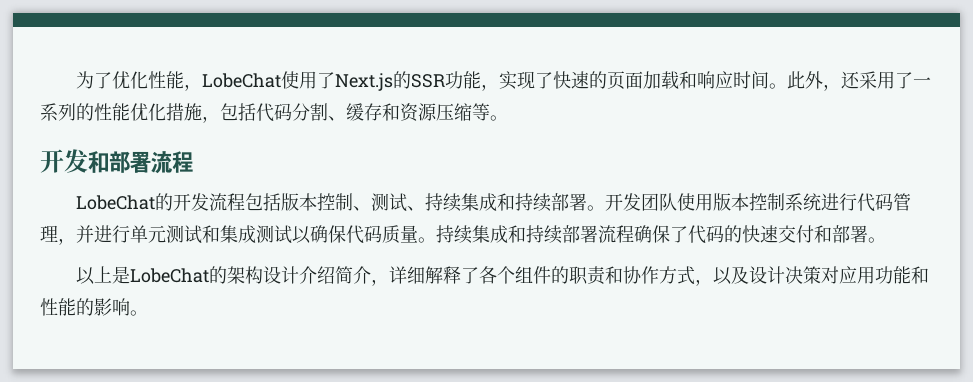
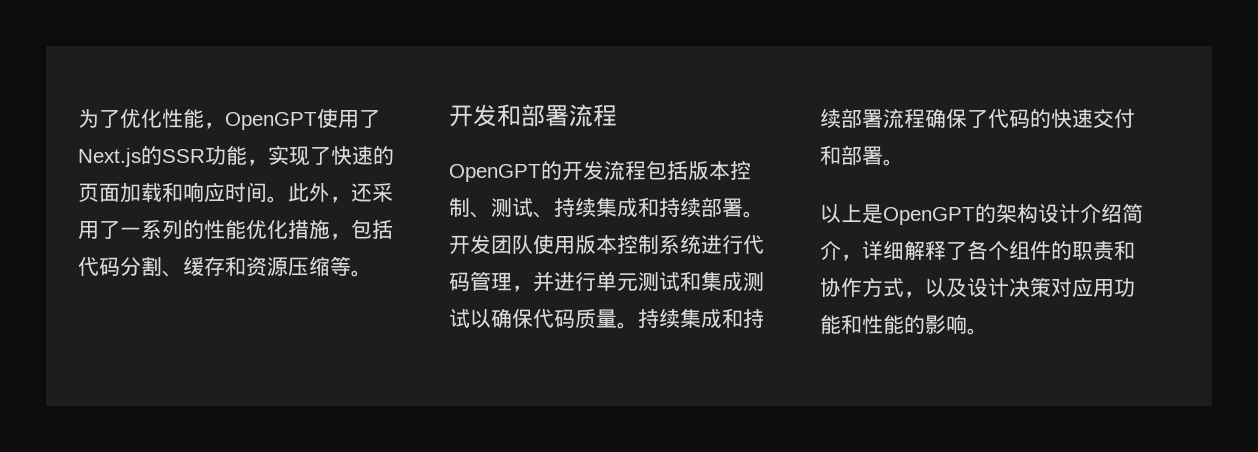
[201,73,281,88] LobeChat -> [225,112,317,130] OpenGPT
[75,195,155,210] LobeChat -> [449,164,541,182] OpenGPT
[129,268,209,283] LobeChat -> [883,207,975,225] OpenGPT

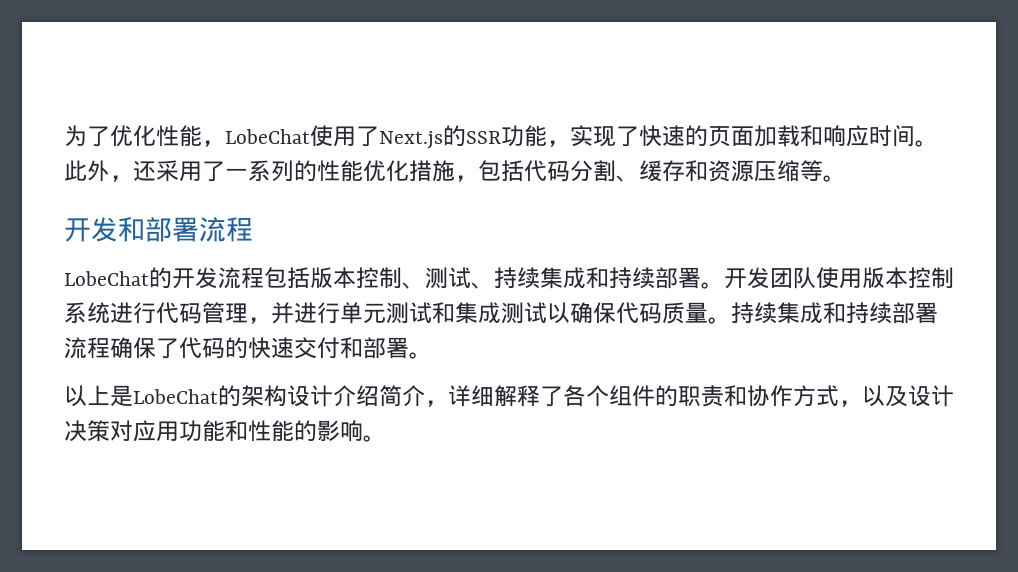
[225,112,317,130] OpenGPT -> [225,129,310,144] LobeChat
[449,164,541,182] OpenGPT -> [64,271,149,286] LobeChat
[883,207,975,225] OpenGPT -> [133,389,218,404] LobeChat

